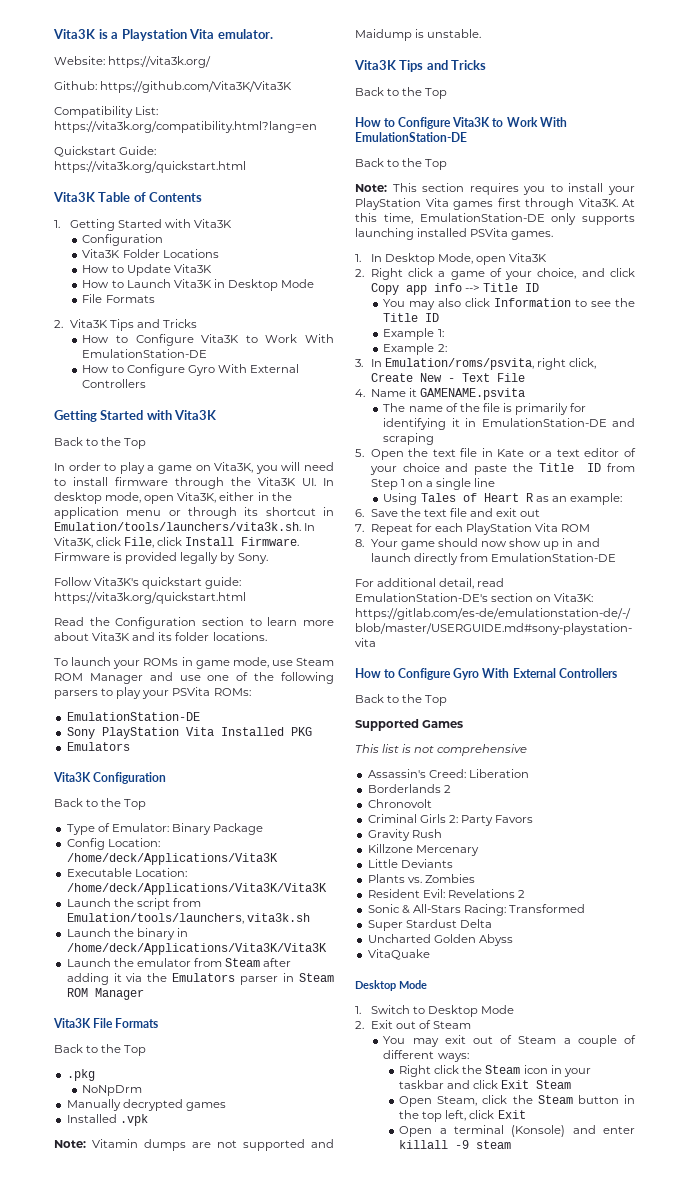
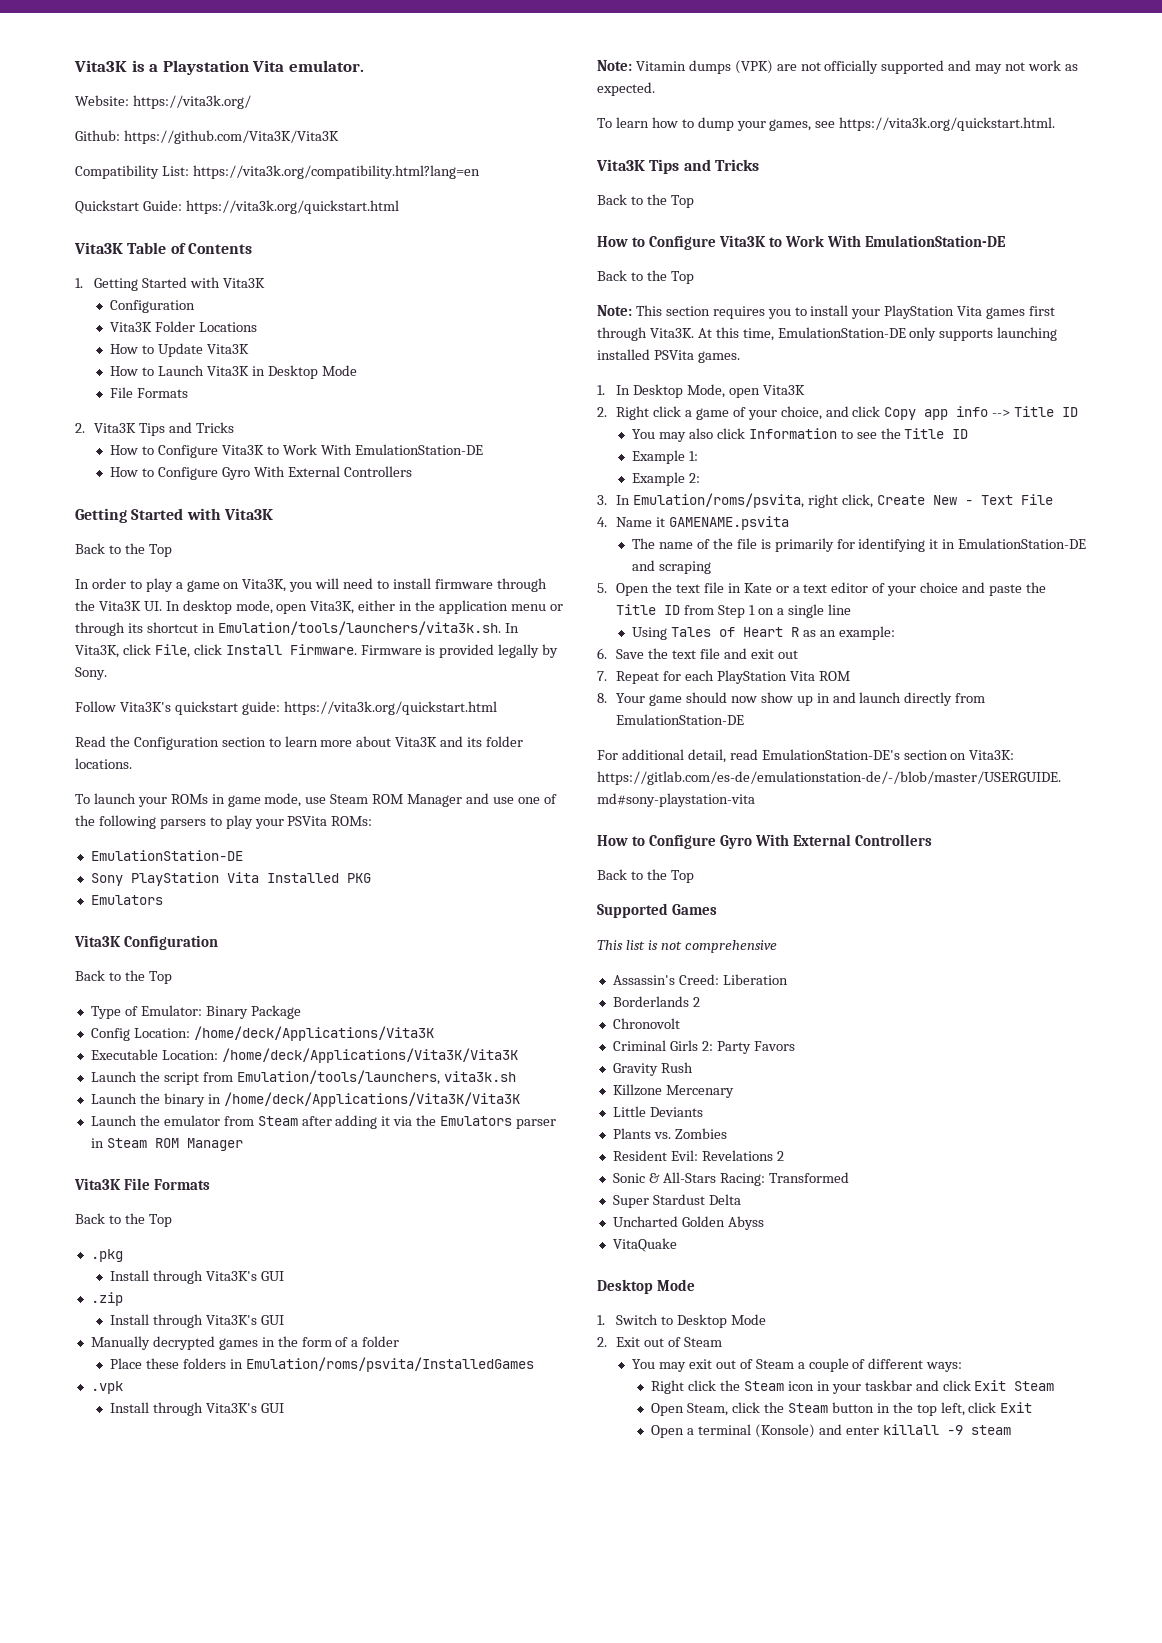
[82,1085,143,1096] [66,1099,226,1111] [66,1114,148,1126] NoNpDrm // Manually decrypted games // Installed .vpk -> [110,1270,284,1284] [90,1292,123,1306] [110,1314,284,1328] [90,1336,400,1350] [110,1357,534,1372] [90,1381,123,1394] [110,1402,284,1416] Install through Vita3K's GUI // .zip // Install through Vita3K's GUI // Manually decrypted games in the form of a folder // Place these folders in Emulation/roms/psvita/InstalledGames // .vpk // Install through Vita3K's GUI
(186, 1145) none -> [734,60,773,74] (VPK)
(237, 1144) none -> [824,60,879,74] officially
[355,29,482,41] Maidump is unstable. -> [975,60,1078,74] [597,82,655,96] [597,117,1056,131] may not work as expected. // To learn how to dump your games, see https://vita3k.org/quickstart.html.

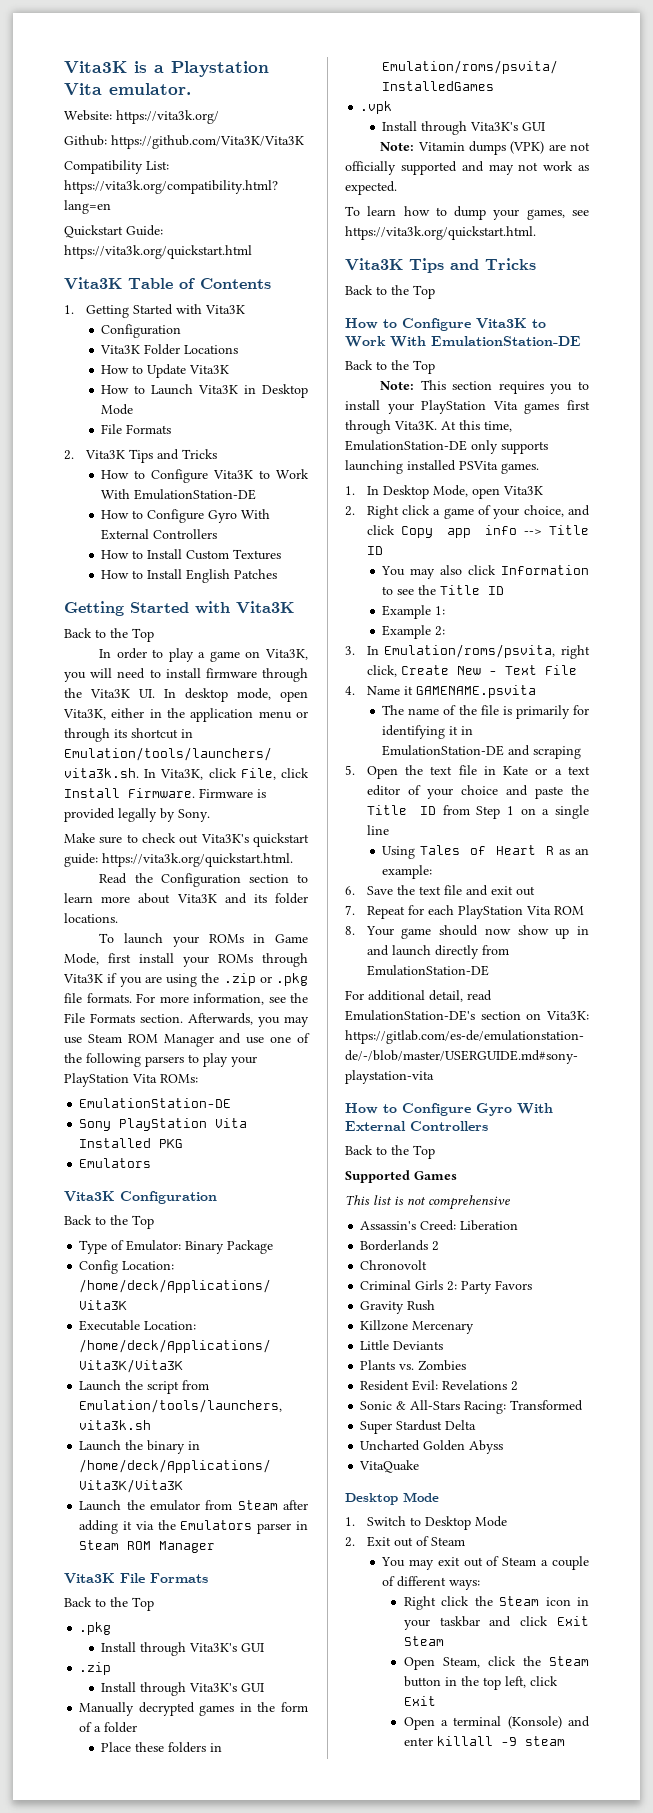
(412, 471) none -> [101,549,282,560] [101,569,278,583] // How to Install Custom Textures // How to Install English Patches
[75,701,116,712] Follow -> [64,833,199,844] Make sure to check out
[283,701,497,715] https://vita3k.org/quickstart.html -> [102,853,293,867] https://vita3k.org/quickstart.html.
[227,793,302,807] game mode, -> [275,934,309,943] [64,953,308,967] [63,973,308,987] [64,993,308,1005] [64,1013,309,1027] Game Mode, first install your ROMs through Vita3K if you are using the .zip or .pkg file formats. For more information, see the File Formats section. Afterwards, you may
[287,816,328,826] PSVita -> [64,1073,157,1087] PlayStation Vita

